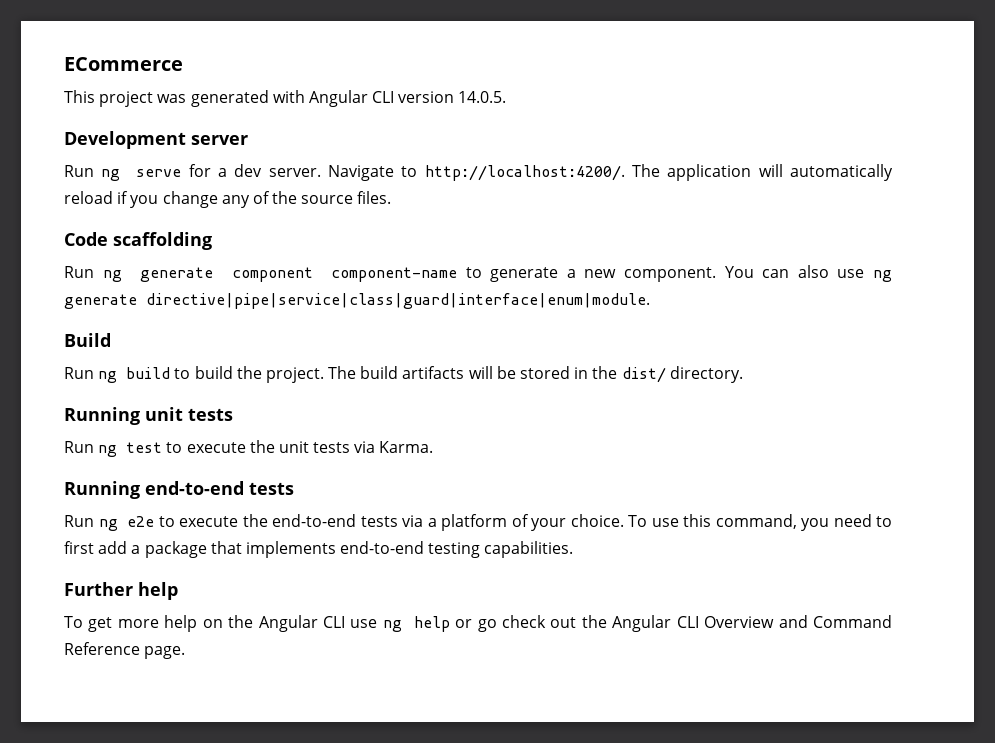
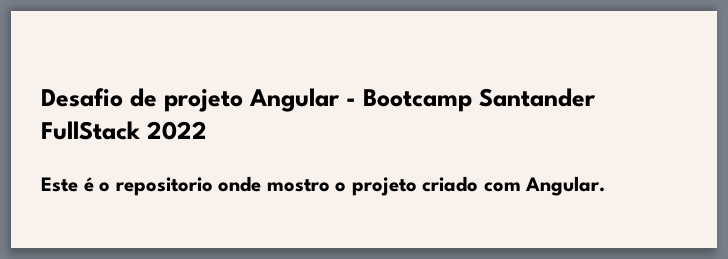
[64,57,183,71] [64,90,507,107] [64,131,248,149] [64,164,893,181] [64,191,392,208] [64,232,212,250] [64,265,893,282] [64,293,650,309] [64,333,111,347] [64,366,743,383] [64,407,233,425] [64,440,434,457] [64,481,294,499] [64,514,893,531] [64,541,574,558] [64,582,178,600] [64,615,892,632] [64,642,186,659] ECommerce // This project was generated with Angular CLI version 14.0.5. // Development server // Run ng serve for a dev server. Navigate to http://localhost:4200/. The application will automatically reload if you change any of the source files. // Code scaffolding // Run ng generate component component-name to generate a new component. You can also use ng generate directive|pipe|service|class|guard|interface|enum|module. // Build // Run ng build to build the project. The build artifacts will be stored in the dist/ directory. // Running unit tests // Run ng test to execute the unit tests via Karma. // Running end-to-end tests // Run ng e2e to execute the end-to-end tests via a platform of your choice. To use this command, you need to first add a package that implements end-to-end testing capabilities. // Further help // To get more help on the Angular CLI use ng help or go check out the Angular CLI Overview and Command Reference page. -> [41,88,596,112] [41,121,207,140] [41,176,606,196] Desafio de projeto Angular - Bootcamp Santander FullStack 2022 // Este é o repositorio onde mostro o projeto criado com Angular.

